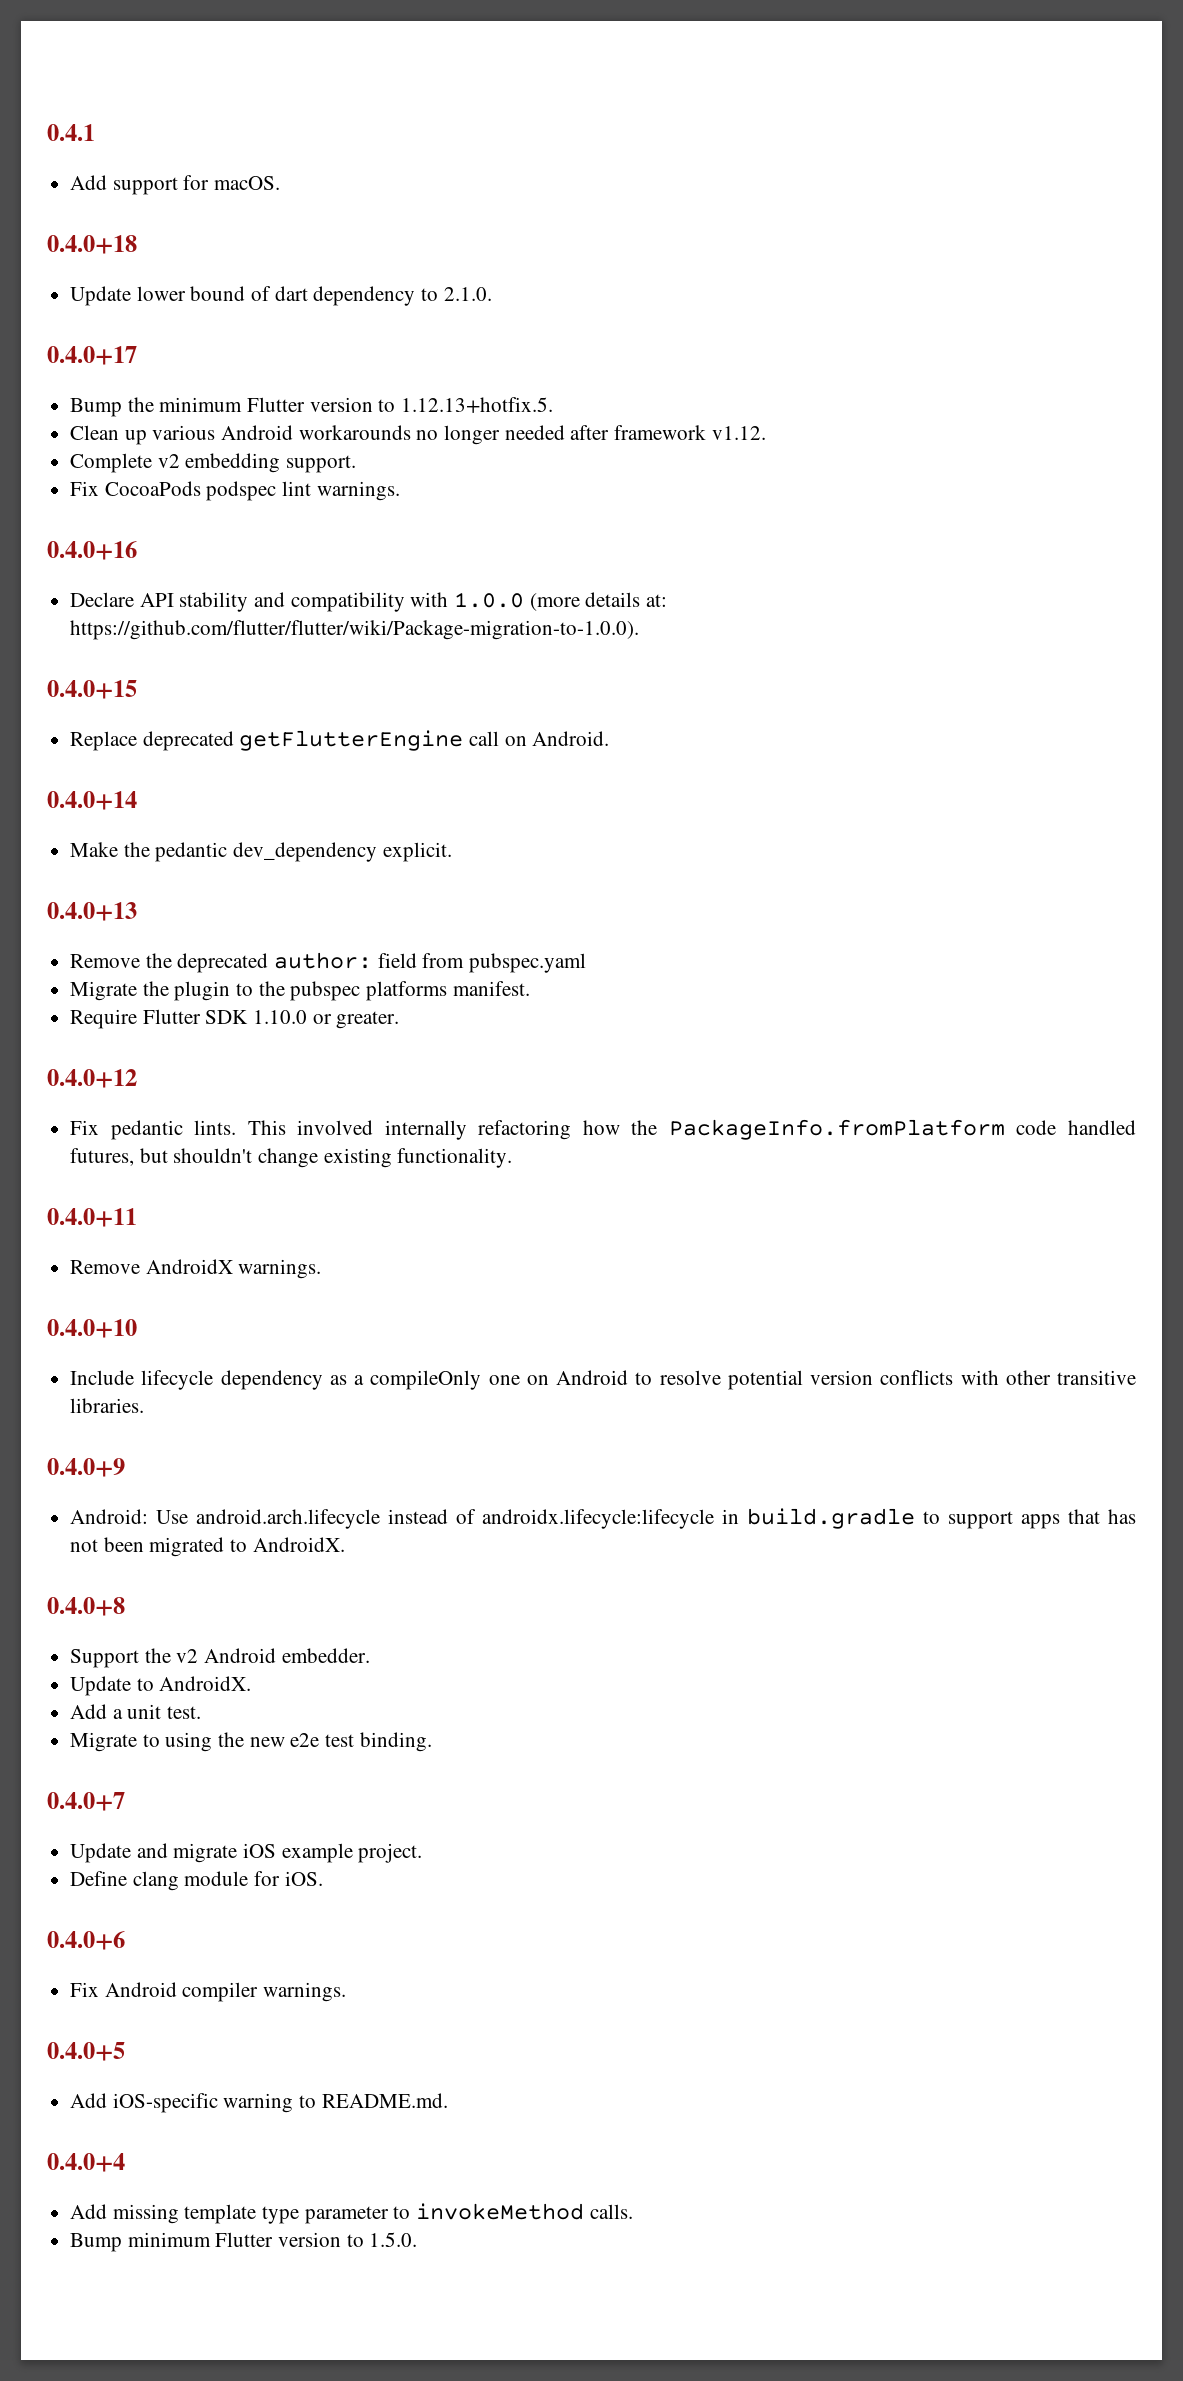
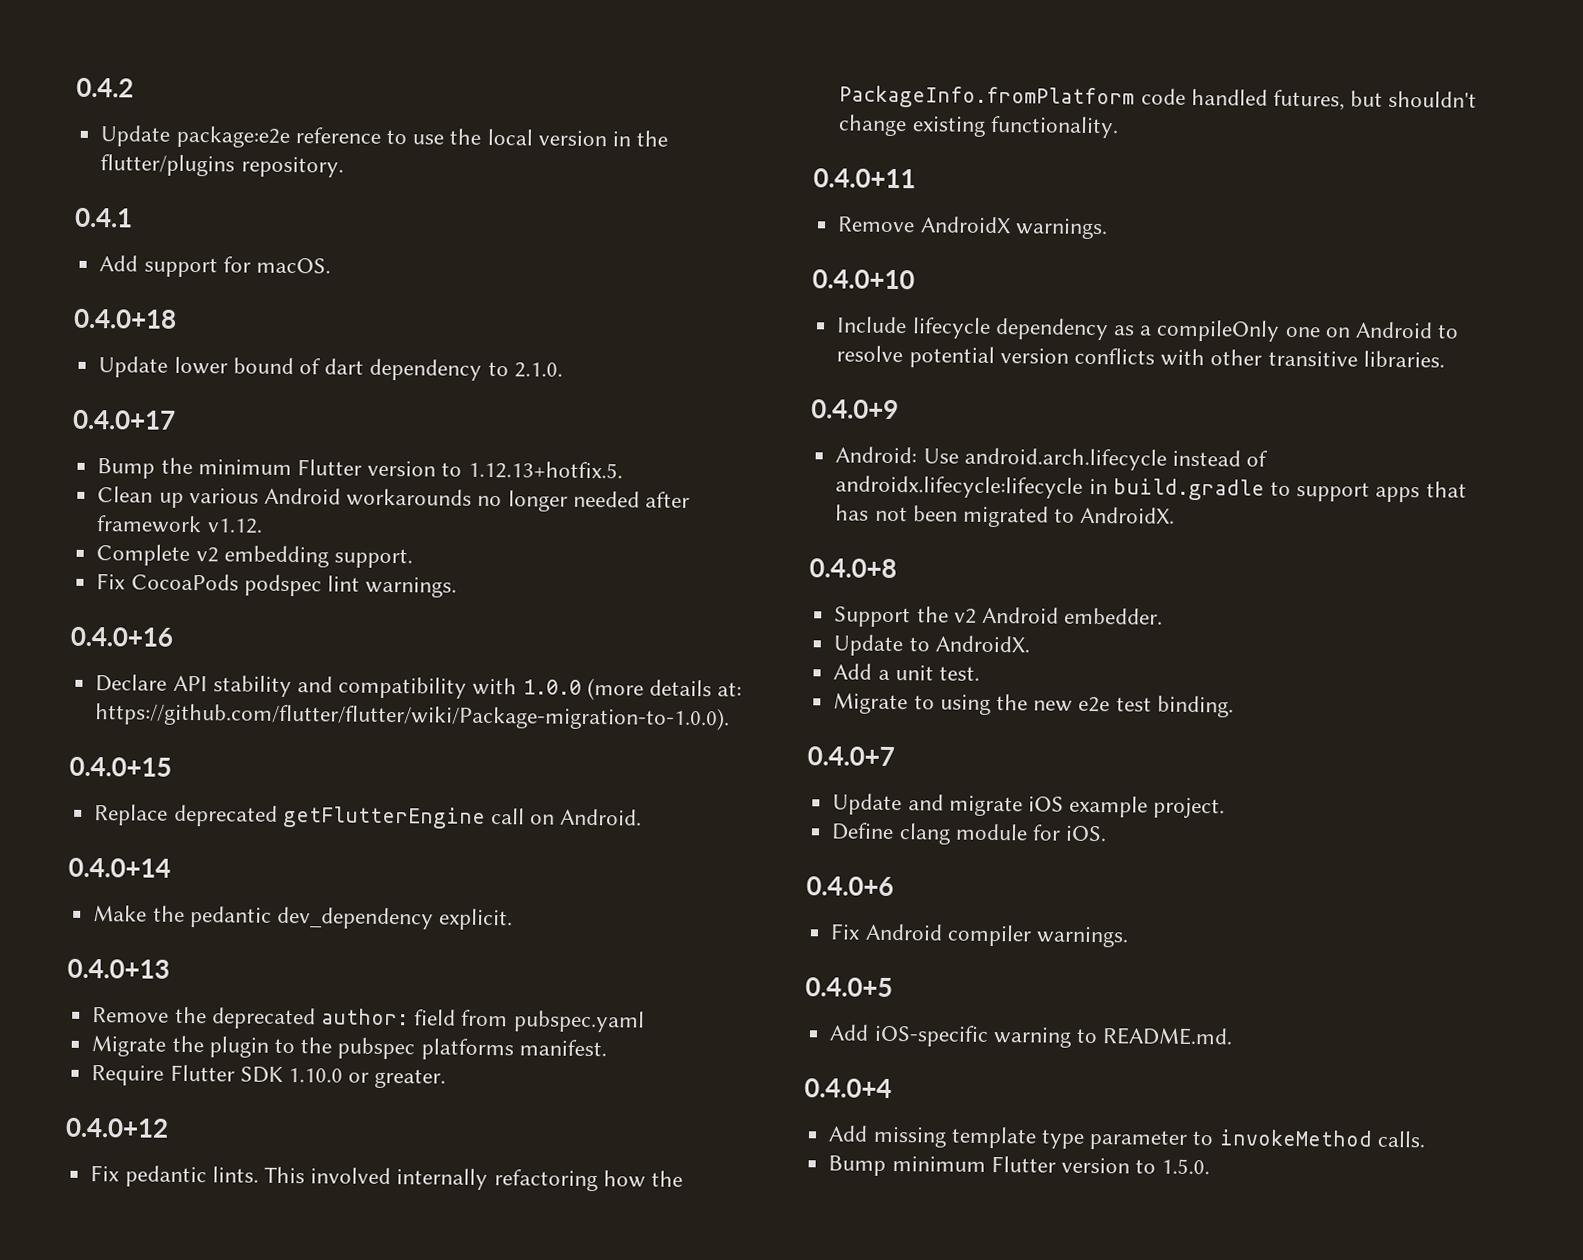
(47, 132) none -> [76,77,134,98] [100,125,669,148] [100,154,344,178] 0.4.2 // Update package:e2e reference to use the local version in the flutter/plugins repository. //

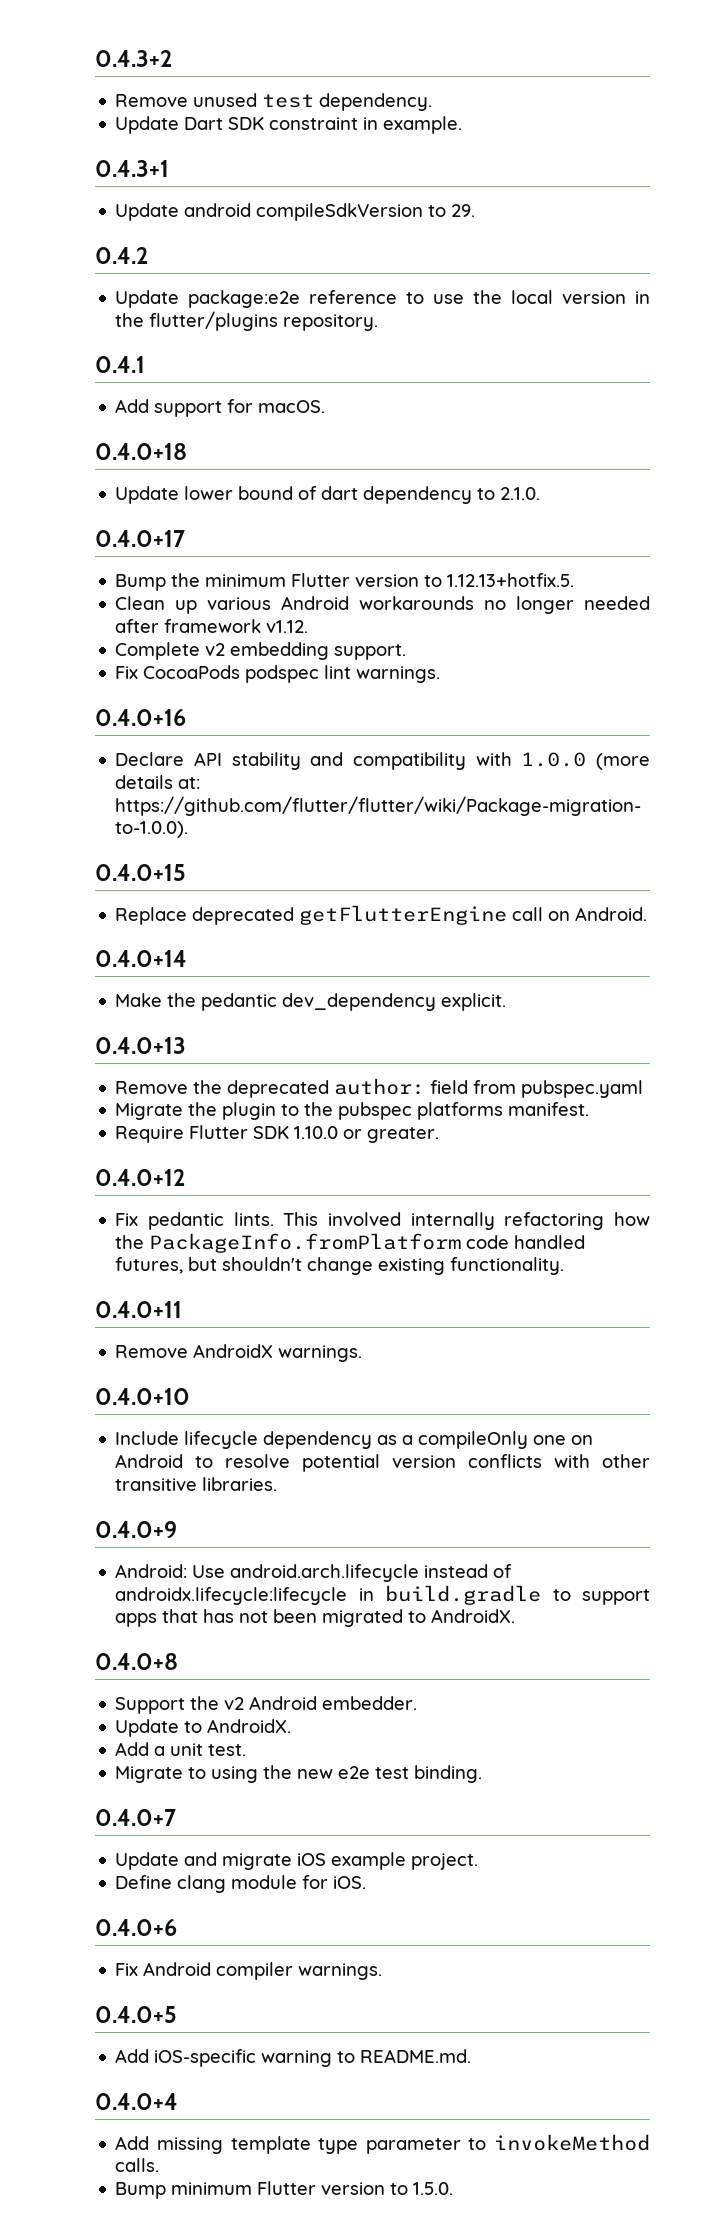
(76, 87) none -> [95,50,172,67] [115,93,433,111] [115,116,463,134] [95,160,169,177] [115,203,476,221] 0.4.3+2 // Remove unused test dependency. // Update Dart SDK constraint in example. // 0.4.3+1 // Update android compileSdkVersion to 29. //

